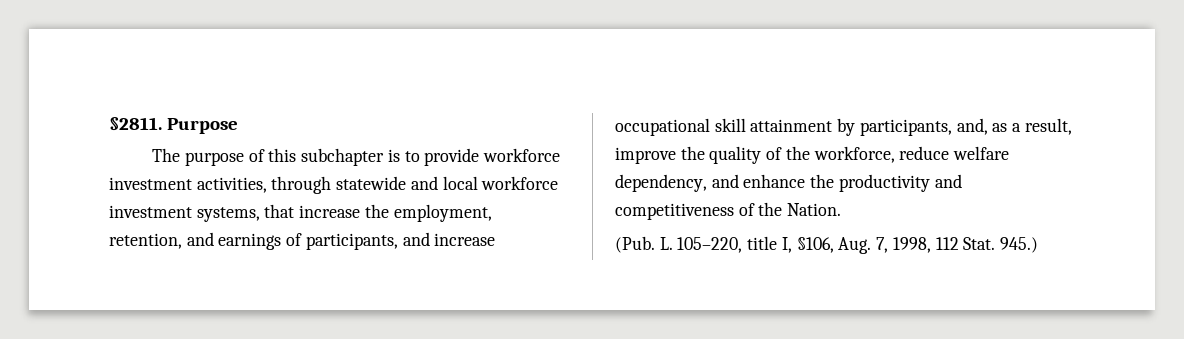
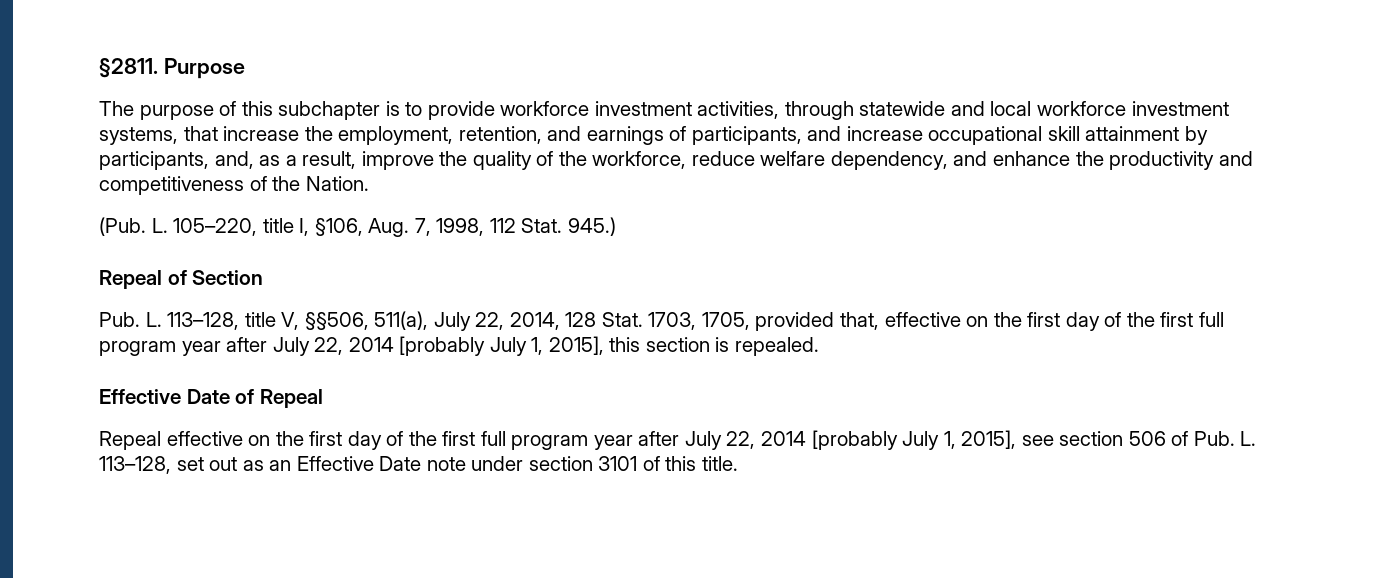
(1038, 245) none -> [99,270,264,289] [99,311,1224,331] [99,336,819,356] [99,389,323,408] [99,430,1257,450] [99,456,738,474] // Repeal of Section // Pub. L. 113–128, title V, §§506, 511(a), July 22, 2014, 128 Stat. 1703, 1705, provided that, effective on the first day of the first full program year after July 22, 2014 [probably July 1, 2015], this section is repealed. // Effective Date of Repeal // Repeal effective on the first day of the first full program year after July 22, 2014 [probably July 1, 2015], see section 506 of Pub. L. 113–128, set out as an Effective Date note under section 3101 of this title.

